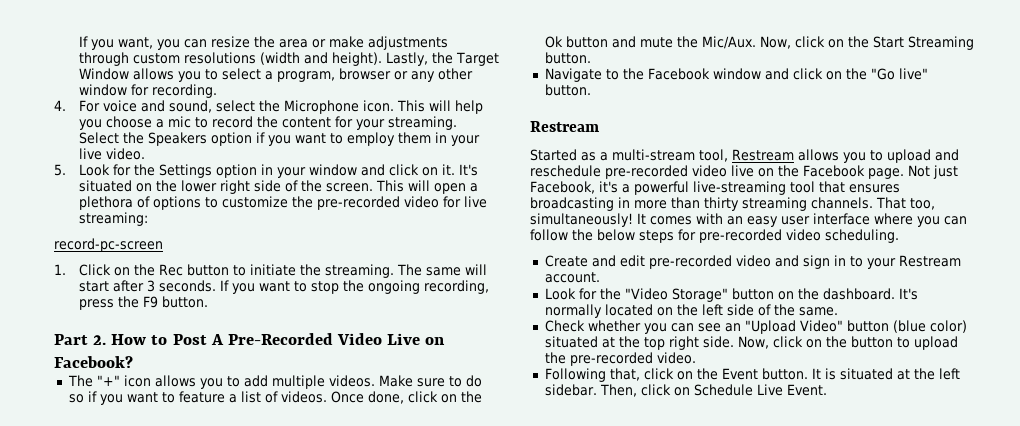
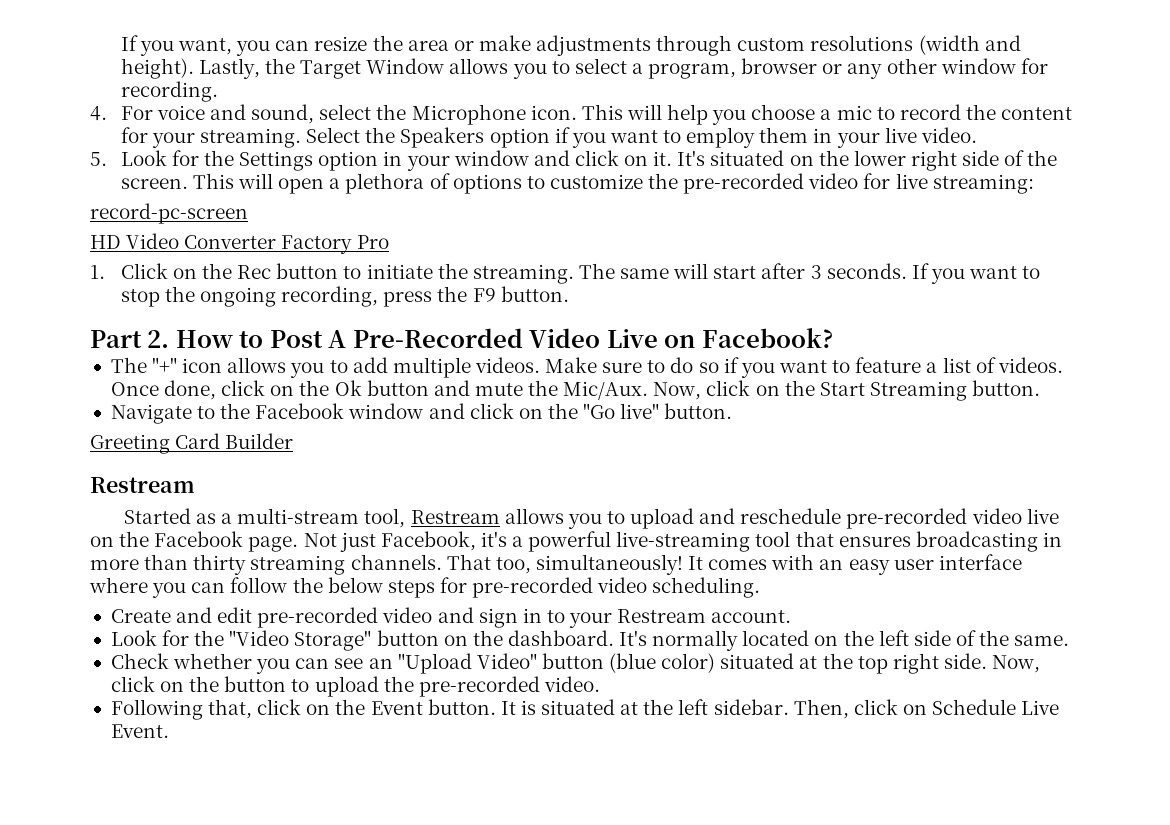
(163, 245) none -> [90,233,389,254] // HD Video Converter Factory Pro
(591, 90) none -> [90,433,294,454] // Greeting Card Builder

